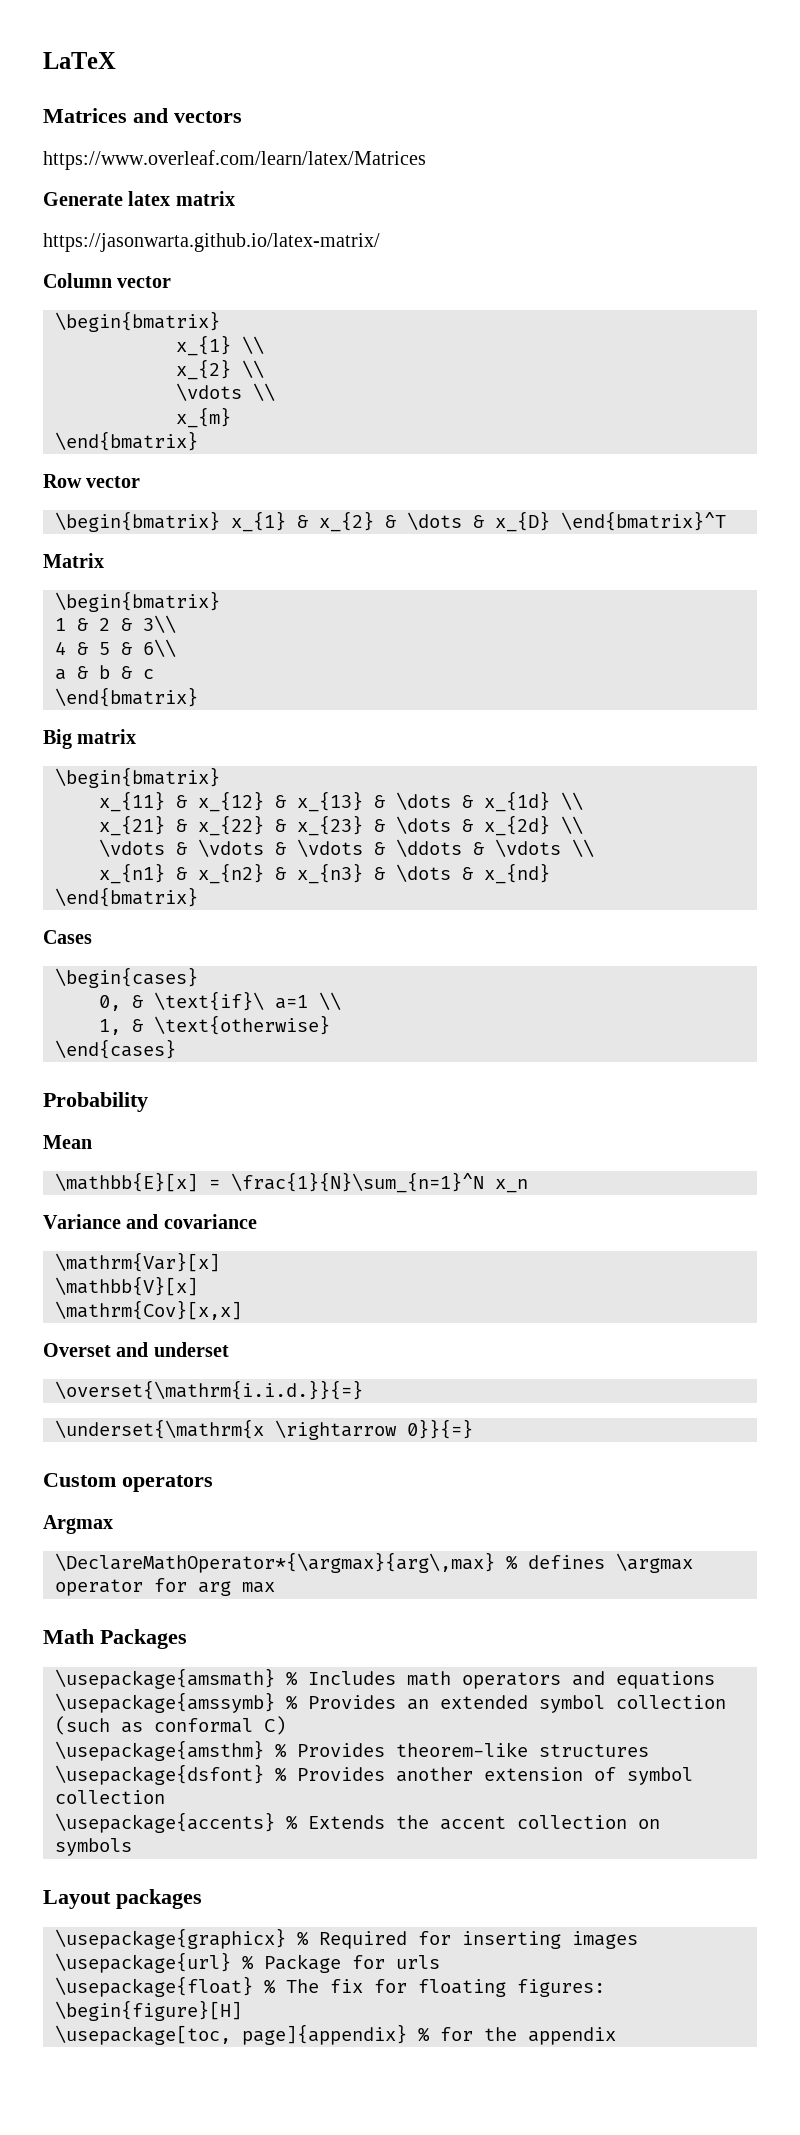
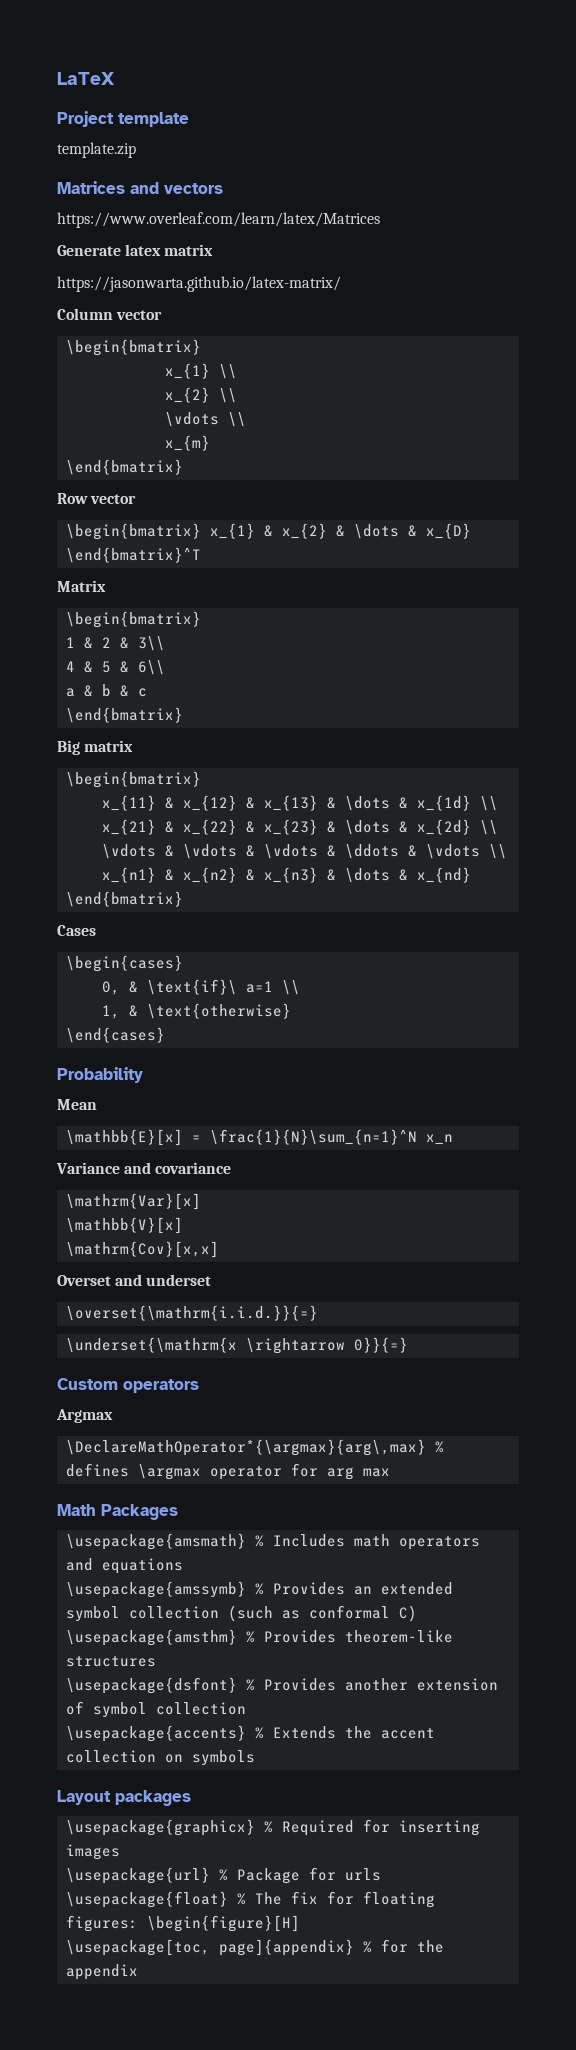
(116, 60) none -> [57,111,189,127] [57,142,136,158] // Project template // template.zip

